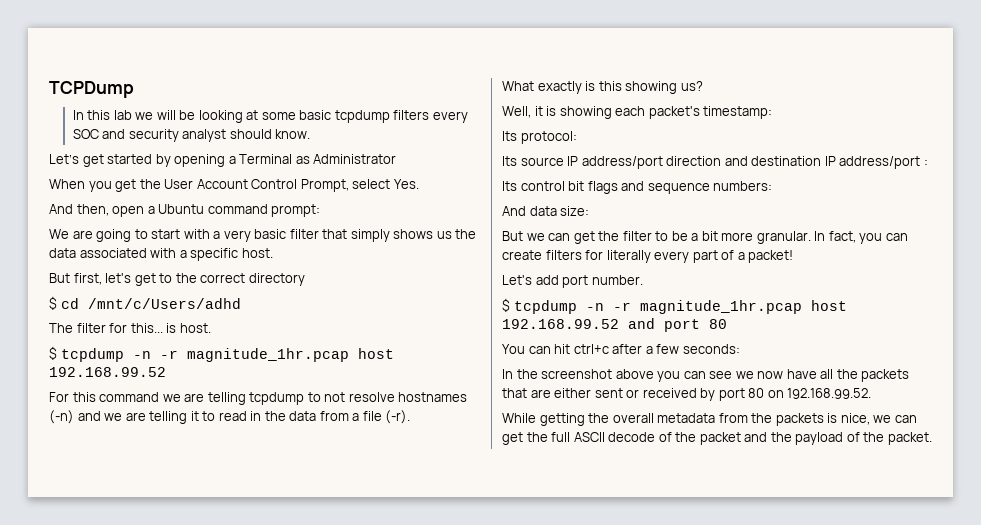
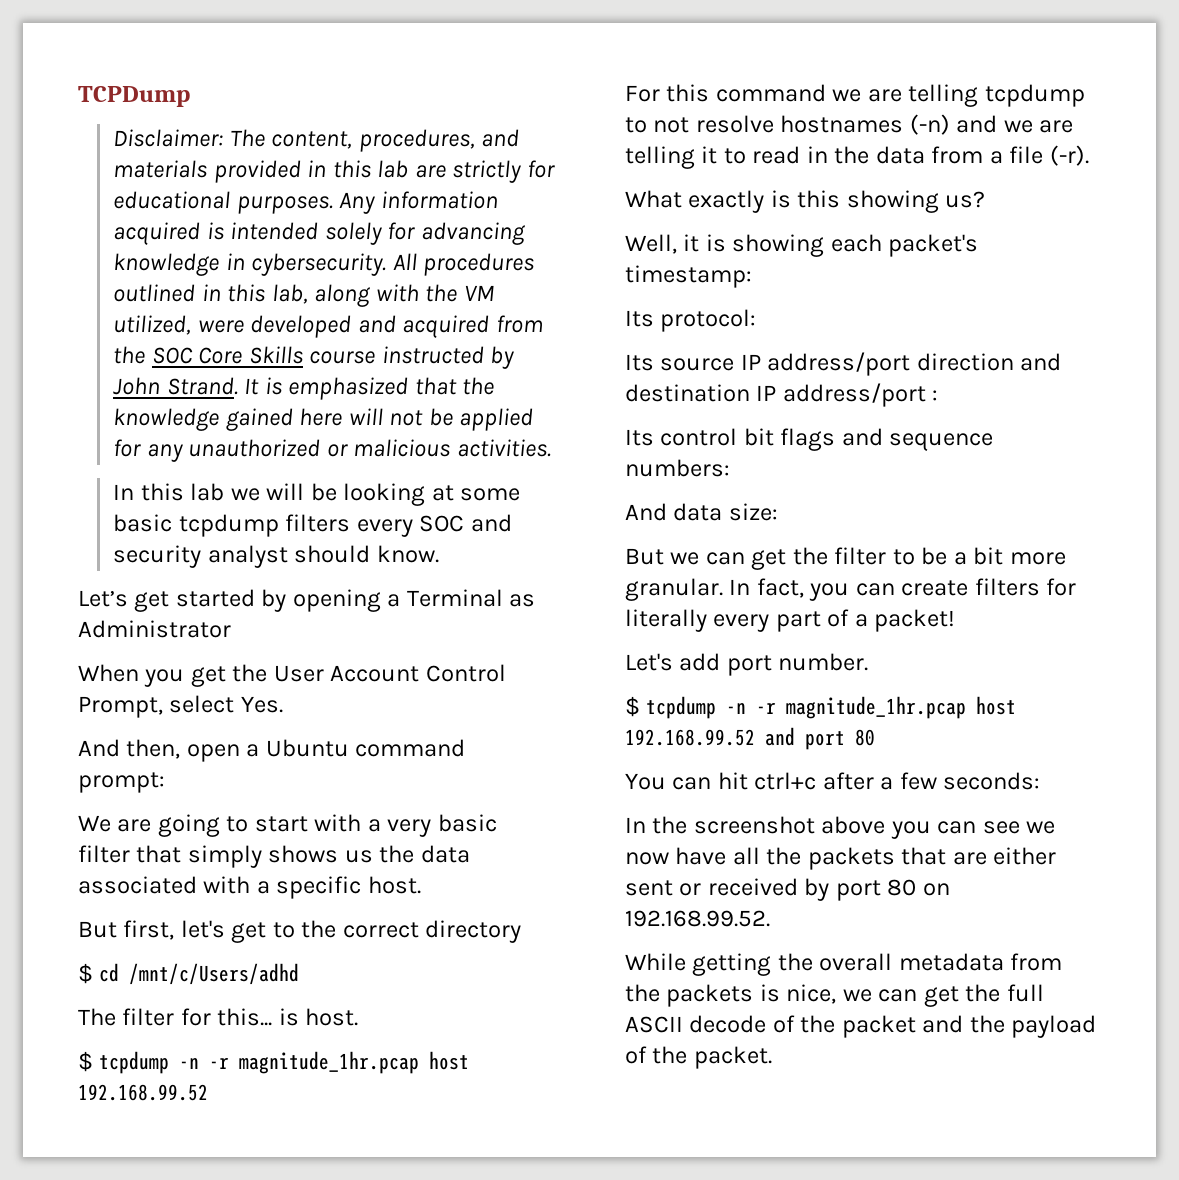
(134, 89) none -> [113,129,520,152] [113,160,555,183] [113,191,498,214] [113,222,525,245] [113,253,535,276] [113,284,494,307] [113,315,543,338] [113,346,515,369] [113,377,495,400] [113,408,534,431] [113,439,551,462] // Disclaimer: The content, procedures, and materials provided in this lab are strictly for educational purposes. Any information acquired is intended solely for advancing knowledge in cybersecurity. All procedures outlined in this lab, along with the VM utilized, were developed and acquired from the SOC Core Skills course instructed by John Strand. It is emphasized that the knowledge gained here will not be applied for any unauthorized or malicious activities.

